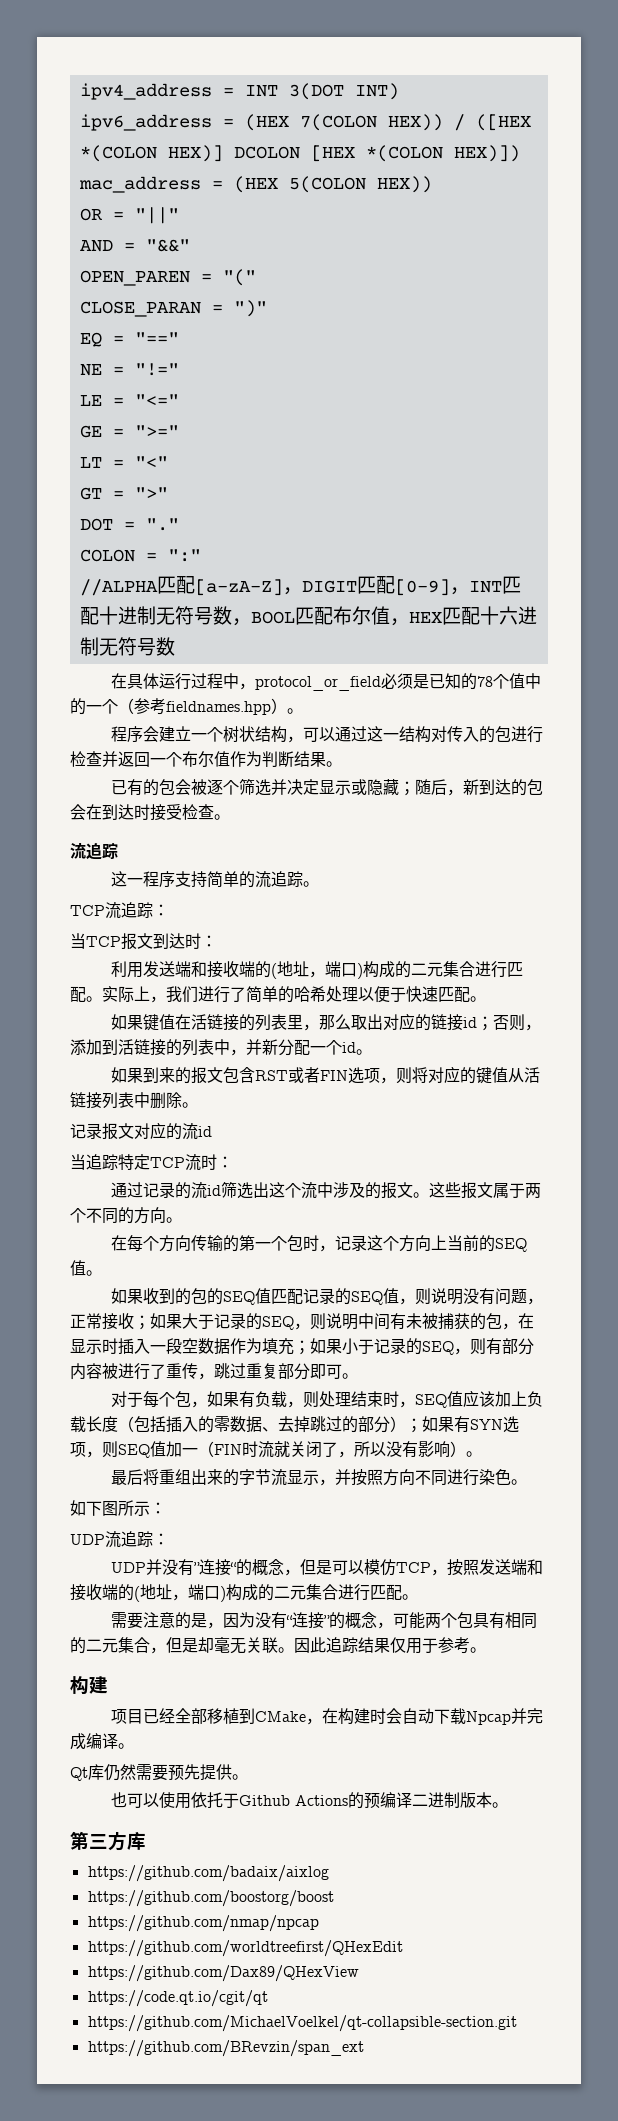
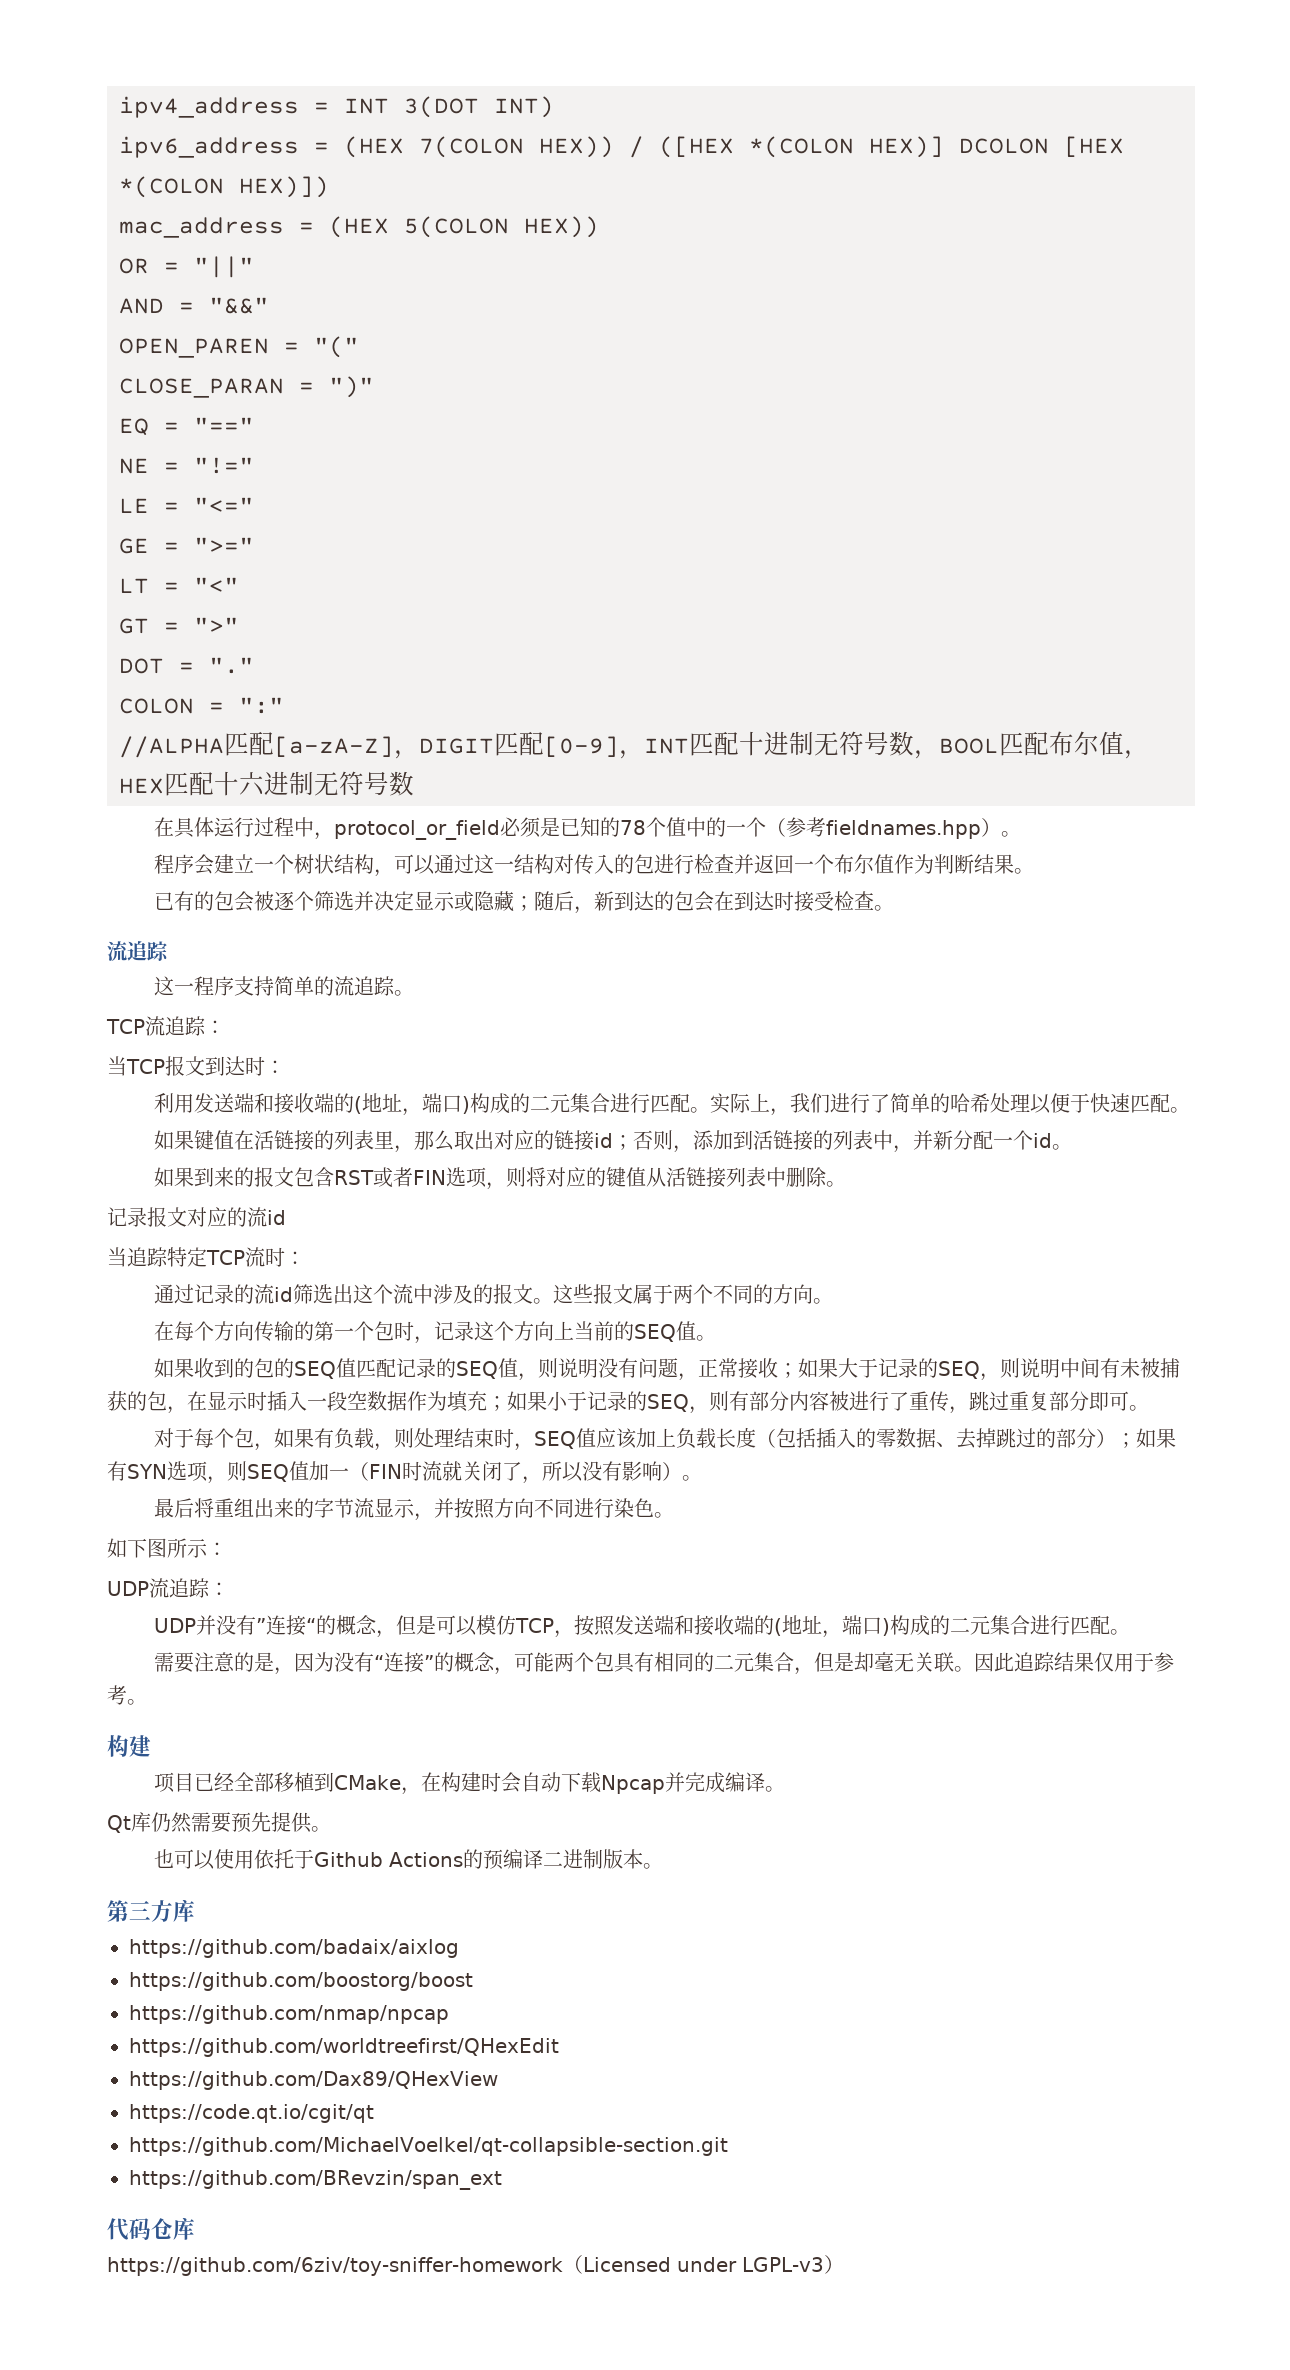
(364, 2048) none -> [107,2217,195,2241] [107,2255,844,2276] // 代码仓库 // https://github.com/6ziv/toy-sniffer-homework（Licensed under LGPL-v3）

